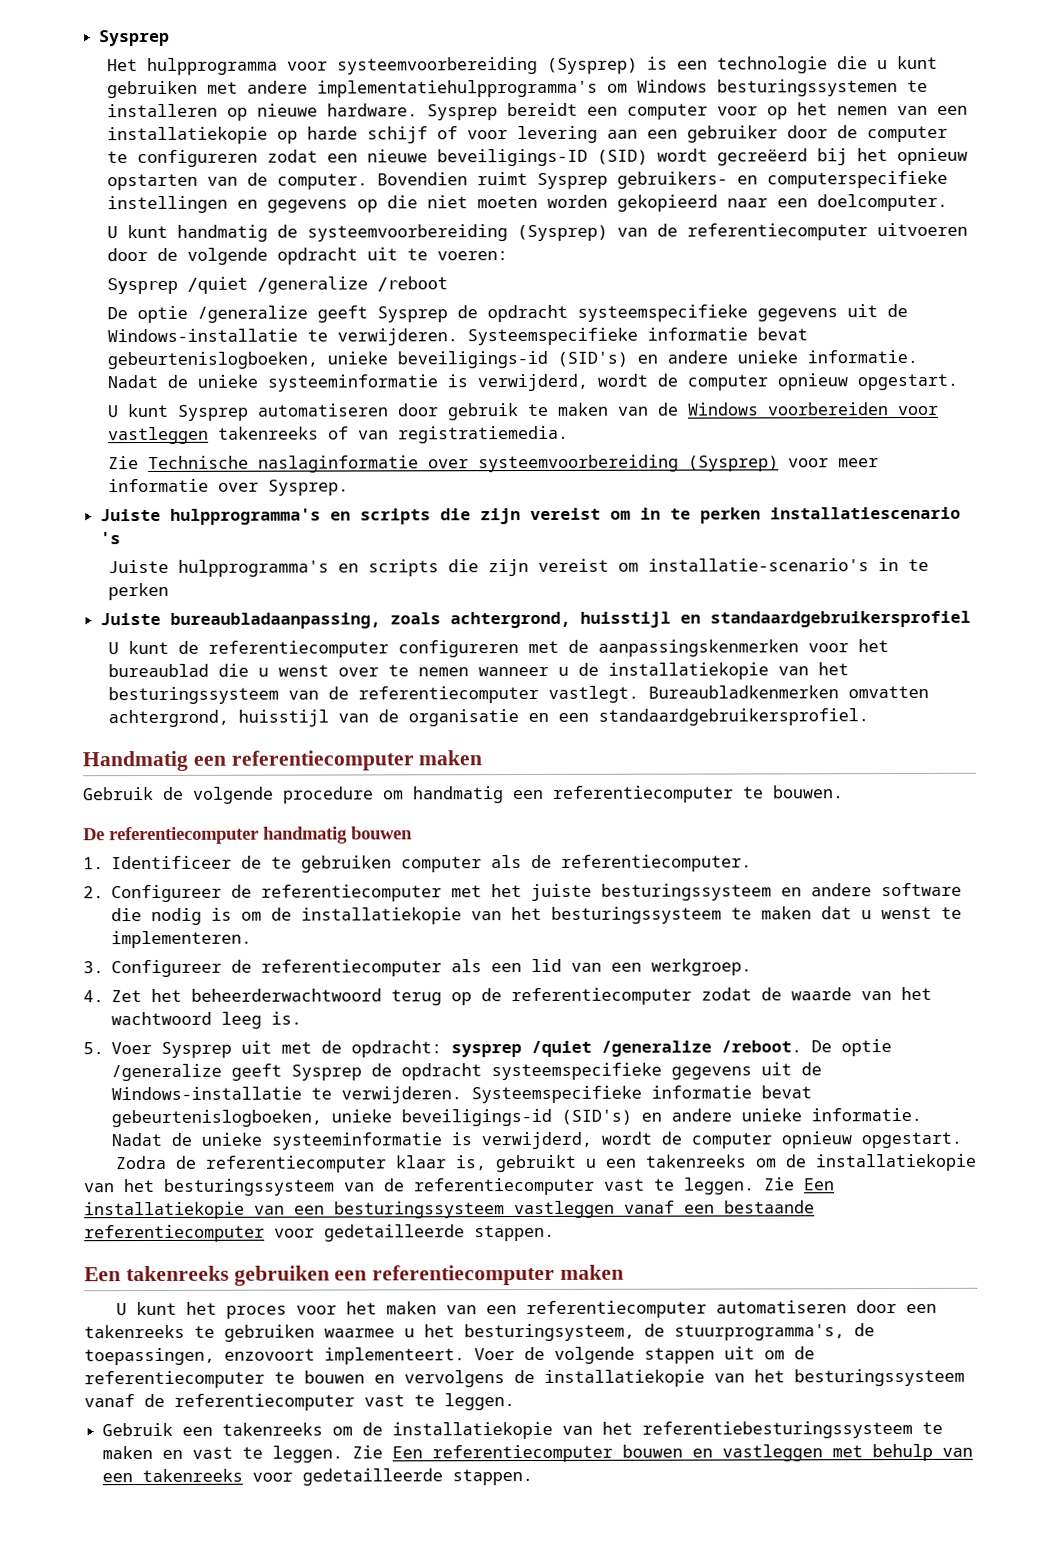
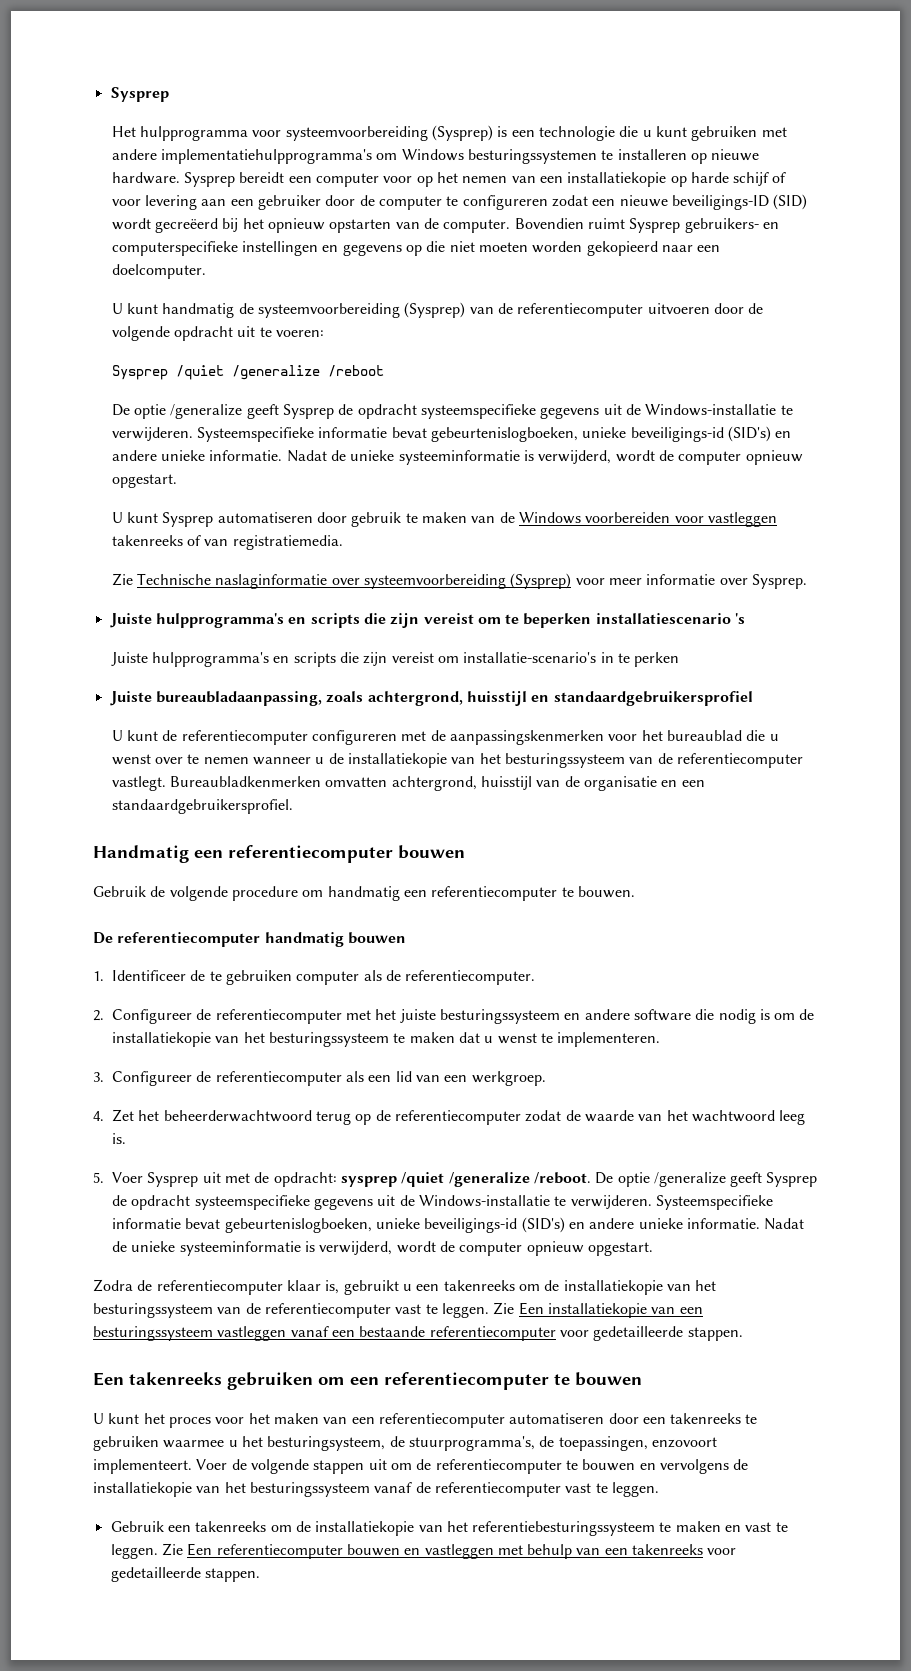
[640,507,762,524] in te perken -> [505,613,592,628] te beperken
[418,750,483,766] maken -> [398,845,465,859] bouwen
[334,1264,625,1286] een referentiecomputer maken -> [318,1372,642,1390] om een referentiecomputer te bouwen

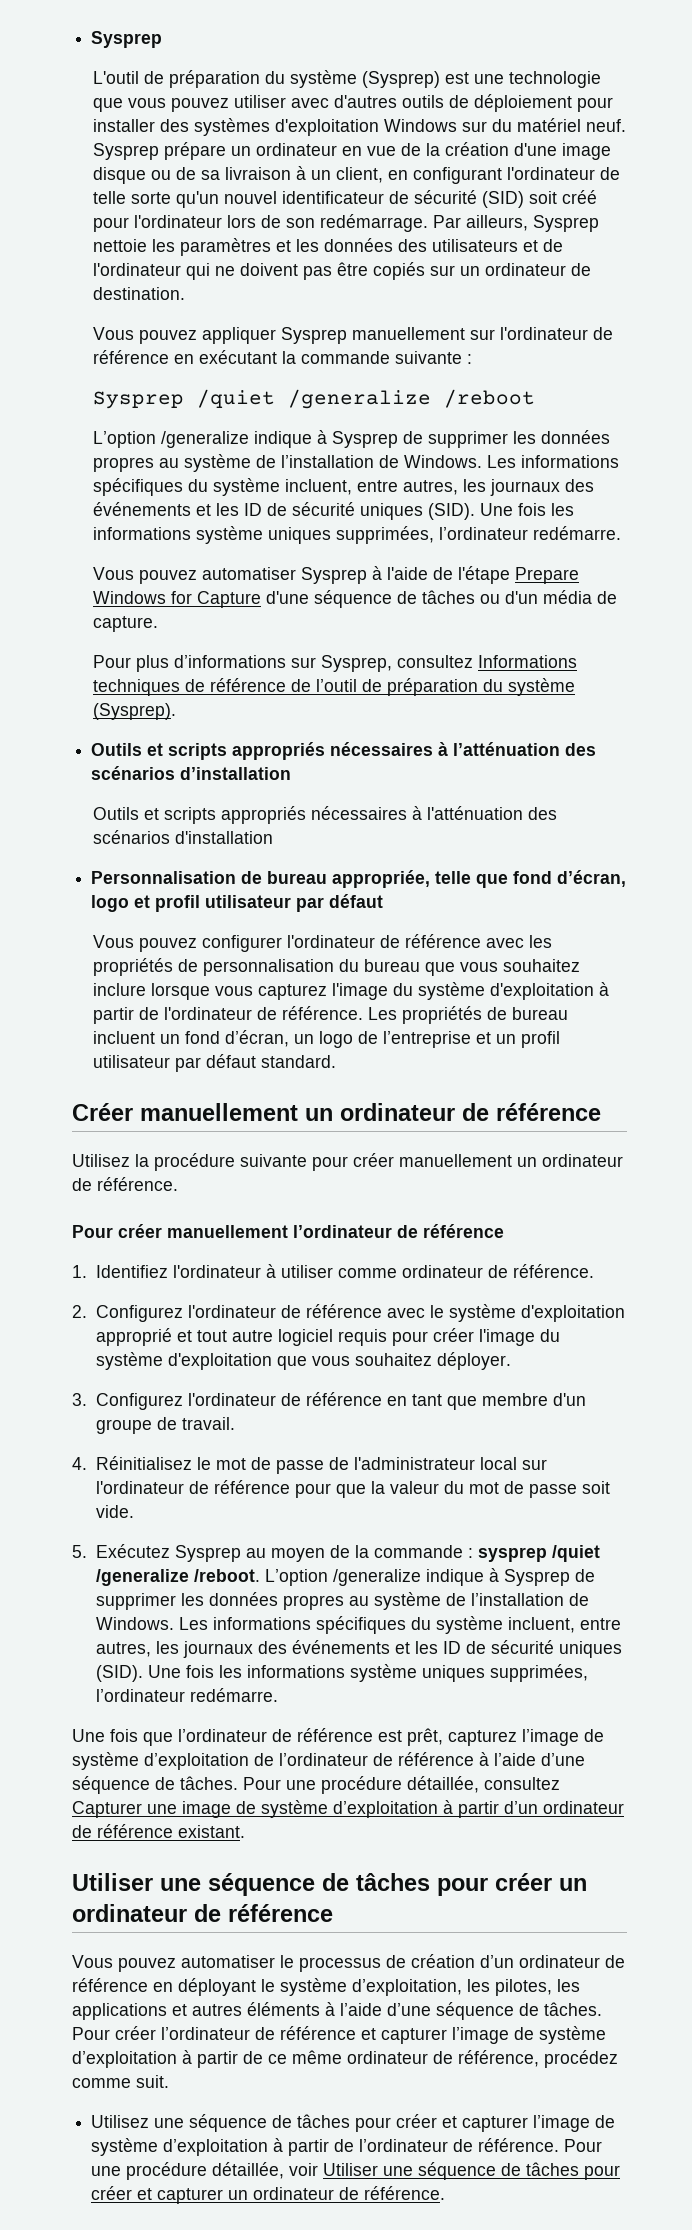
[111,125,787,141] [111,149,760,164] [111,172,787,187] [111,194,808,210] [111,218,779,233] [111,241,721,256] [111,264,206,279] [111,302,764,318] [111,326,324,341] [111,365,384,380] [111,404,793,419] [111,426,792,442] [111,450,803,465] [111,474,177,488] [111,512,777,527] [111,535,343,550] [111,573,807,589] [109,613,746,628] [110,652,680,667] [109,691,753,706] [111,730,779,745] [111,753,803,768] [111,776,705,791] [111,799,293,814] [93,845,465,863] [93,886,635,901] [93,932,406,947] [93,970,536,985] [93,1009,815,1024] [112,1032,661,1047] [93,1071,546,1086] [93,1109,806,1125] [112,1133,126,1144] [93,1172,818,1187] [112,1195,773,1210] [112,1217,805,1233] [112,1241,653,1256] [93,1279,717,1295] [93,1302,703,1318] [93,1326,743,1341] [93,1372,642,1390] [93,1413,758,1428] [93,1436,717,1451] [93,1459,749,1474] [93,1482,659,1497] [110,1521,788,1536] [110,1543,737,1559] [110,1567,260,1582] Het hulpprogramma voor systeemvoorbereiding (Sysprep) is een technologie die u kunt gebruiken met andere implementatiehulpprogramma's om Windows besturingssystemen te installeren op nieuwe hardware. Sysprep bereidt een computer voor op het nemen van een installatiekopie op harde schijf of voor levering aan een gebruiker door de computer te configureren zodat een nieuwe beveiligings-ID (SID) wordt gecreëerd bij het opnieuw opstarten van de computer. Bovendien ruimt Sysprep gebruikers- en computerspecifieke instellingen en gegevens op die niet moeten worden gekopieerd naar een doelcomputer. // U kunt handmatig de systeemvoorbereiding (Sysprep) van de referentiecomputer uitvoeren door de volgende opdracht uit te voeren: // Sysprep /quiet /generalize /reboot // De optie /generalize geeft Sysprep de opdracht systeemspecifieke gegevens uit de Windows-installatie te verwijderen. Systeemspecifieke informatie bevat gebeurtenislogboeken, unieke beveiligings-id (SID's) en andere unieke informatie. Nadat de unieke systeeminformatie is verwijderd, wordt de computer opnieuw opgestart. // U kunt Sysprep automatiseren door gebruik te maken van de Windows voorbereiden voor vastleggen takenreeks of van registratiemedia. // Zie Technische naslaginformatie over systeemvoorbereiding (Sysprep) voor meer informatie over Sysprep. // Juiste hulpprogramma's en scripts die zijn vereist om te beperken installatiescenario 's // Juiste hulpprogramma's en scripts die zijn vereist om installatie-scenario's in te perken // Juiste bureaubladaanpassing, zoals achtergrond, huisstijl en standaardgebruikersprofiel // U kunt de referentiecomputer configureren met de aanpassingskenmerken voor het bureaublad die u wenst over te nemen wanneer u de installatiekopie van het besturingssysteem van de referentiecomputer vastlegt. Bureaubladkenmerken omvatten achtergrond, huisstijl van de organisatie en een standaardgebruikersprofiel. // Handmatig een referentiecomputer bouwen // Gebruik de volgende procedure om handmatig een referentiecomputer te bouwen. // De referentiecomputer handmatig bouwen // 1. Identificeer de te gebruiken computer als de referentiecomputer. // 2. Configureer de referentiecomputer met het juiste besturingssysteem en andere software die nodig is om de installatiekopie van het besturingssysteem te maken dat u wenst te implementeren. // 3. Configureer de referentiecomputer als een lid van een werkgroep. // 4. Zet het beheerderwachtwoord terug op de referentiecomputer zodat de waarde van het wachtwoord leeg is. // 5. Voer Sysprep uit met de opdracht: sysprep /quiet /generalize /reboot. De optie /generalize geeft Sysprep de opdracht systeemspecifieke gegevens uit de Windows-installatie te verwijderen. Systeemspecifieke informatie bevat gebeurtenislogboeken, unieke beveiligings-id (SID's) en andere unieke informatie. Nadat de unieke systeeminformatie is verwijderd, wordt de computer opnieuw opgestart. // Zodra de referentiecomputer klaar is, gebruikt u een takenreeks om de installatiekopie van het besturingssysteem van de referentiecomputer vast te leggen. Zie Een installatiekopie van een besturingssysteem vastleggen vanaf een bestaande referentiecomputer voor gedetailleerde stappen. // Een takenreeks gebruiken om een referentiecomputer te bouwen // U kunt het proces voor het maken van een referentiecomputer automatiseren door een takenreeks te gebruiken waarmee u het besturingsysteem, de stuurprogramma's, de toepassingen, enzovoort implementeert. Voer de volgende stappen uit om de referentiecomputer te bouwen en vervolgens de installatiekopie van het besturingssysteem vanaf de referentiecomputer vast te leggen. // Gebruik een takenreeks om de installatiekopie van het referentiebesturingssysteem te maken en vast te leggen. Zie Een referentiecomputer bouwen en vastleggen met behulp van een takenreeks voor gedetailleerde stappen. -> [92,70,601,88] [92,94,613,112] [92,118,626,136] [92,142,611,160] [92,166,620,184] [92,190,597,208] [92,214,599,232] [92,238,563,256] [92,262,591,280] [92,287,185,300] [92,327,613,344] [92,350,472,364] [92,389,535,409] [92,430,610,448] [92,454,619,472] [92,478,594,496] [92,502,574,520] [92,526,621,544] [92,566,579,584] [92,590,617,608] [92,616,158,632] [92,655,577,672] [92,678,575,696] [92,703,176,720] [91,742,597,760] [91,766,292,780] [92,806,557,824] [92,830,273,844] [91,870,627,888] [91,894,384,912] [92,934,552,952] [92,958,580,976] [92,982,609,1000] [92,1006,568,1024] [92,1030,560,1048] [92,1054,336,1072] [72,1103,601,1121] [72,1153,623,1171] [72,1177,178,1191] [72,1224,504,1238] [72,1264,594,1278] [72,1304,625,1322] [95,1328,560,1346] [95,1352,511,1370] [72,1392,586,1410] [95,1417,235,1434] [72,1456,547,1474] [95,1480,610,1498] [95,1505,134,1518] [72,1544,600,1562] [95,1568,595,1586] [95,1592,589,1610] [95,1616,621,1634] [95,1640,622,1658] [95,1664,588,1682] [95,1688,278,1702] [72,1728,604,1746] [72,1752,585,1770] [72,1776,560,1794] [72,1800,624,1818] [72,1824,245,1838] [72,1873,587,1896] [72,1904,333,1922] [72,1954,625,1972] [72,1978,580,1996] [72,2002,602,2020] [72,2026,606,2044] [72,2050,618,2068] [72,2075,169,2088] [91,2114,616,2132] [91,2138,603,2156] [91,2162,621,2180] [91,2186,446,2204] L'outil de préparation du système (Sysprep) est une technologie que vous pouvez utiliser avec d'autres outils de déploiement pour installer des systèmes d'exploitation Windows sur du matériel neuf. Sysprep prépare un ordinateur en vue de la création d'une image disque ou de sa livraison à un client, en configurant l'ordinateur de telle sorte qu'un nouvel identificateur de sécurité (SID) soit créé pour l'ordinateur lors de son redémarrage. Par ailleurs, Sysprep nettoie les paramètres et les données des utilisateurs et de l'ordinateur qui ne doivent pas être copiés sur un ordinateur de destination. // Vous pouvez appliquer Sysprep manuellement sur l'ordinateur de référence en exécutant la commande suivante : // Sysprep /quiet /generalize /reboot // L’option /generalize indique à Sysprep de supprimer les données propres au système de l’installation de Windows. Les informations spécifiques du système incluent, entre autres, les journaux des événements et les ID de sécurité uniques (SID). Une fois les informations système uniques supprimées, l’ordinateur redémarre. // Vous pouvez automatiser Sysprep à l'aide de l'étape Prepare Windows for Capture d'une séquence de tâches ou d'un média de capture. // Pour plus d’informations sur Sysprep, consultez Informations techniques de référence de l’outil de préparation du système (Sysprep). // Outils et scripts appropriés nécessaires à l’atténuation des scénarios d’installation // Outils et scripts appropriés nécessaires à l'atténuation des scénarios d'installation // Personnalisation de bureau appropriée, telle que fond d’écran, logo et profil utilisateur par défaut // Vous pouvez configurer l'ordinateur de référence avec les propriétés de personnalisation du bureau que vous souhaitez inclure lorsque vous capturez l'image du système d'exploitation à partir de l'ordinateur de référence. Les propriétés de bureau incluent un fond d’écran, un logo de l’entreprise et un profil utilisateur par défaut standard. // Créer manuellement un ordinateur de référence // Utilisez la procédure suivante pour créer manuellement un ordinateur de référence. // Pour créer manuellement l’ordinateur de référence // 1. Identifiez l'ordinateur à utiliser comme ordinateur de référence. // 2. Configurez l'ordinateur de référence avec le système d'exploitation approprié et tout autre logiciel requis pour créer l'image du système d'exploitation que vous souhaitez déployer. // 3. Configurez l'ordinateur de référence en tant que membre d'un groupe de travail. // 4. Réinitialisez le mot de passe de l'administrateur local sur l'ordinateur de référence pour que la valeur du mot de passe soit vide. // 5. Exécutez Sysprep au moyen de la commande : sysprep /quiet /generalize /reboot. L’option /generalize indique à Sysprep de supprimer les données propres au système de l’installation de Windows. Les informations spécifiques du système incluent, entre autres, les journaux des événements et les ID de sécurité uniques (SID). Une fois les informations système uniques supprimées, l’ordinateur redémarre. // Une fois que l’ordinateur de référence est prêt, capturez l’image de système d’exploitation de l’ordinateur de référence à l’aide d’une séquence de tâches. Pour une procédure détaillée, consultez Capturer une image de système d’exploitation à partir d’un ordinateur de référence existant. // Utiliser une séquence de tâches pour créer un ordinateur de référence // Vous pouvez automatiser le processus de création d’un ordinateur de référence en déployant le système d’exploitation, les pilotes, les applications et autres éléments à l’aide d’une séquence de tâches. Pour créer l’ordinateur de référence et capturer l’image de système d’exploitation à partir de ce même ordinateur de référence, procédez comme suit. // Utilisez une séquence de tâches pour créer et capturer l’image de système d’exploitation à partir de l’ordinateur de référence. Pour une procédure détaillée, voir Utiliser une séquence de tâches pour créer et capturer un ordinateur de référence.

